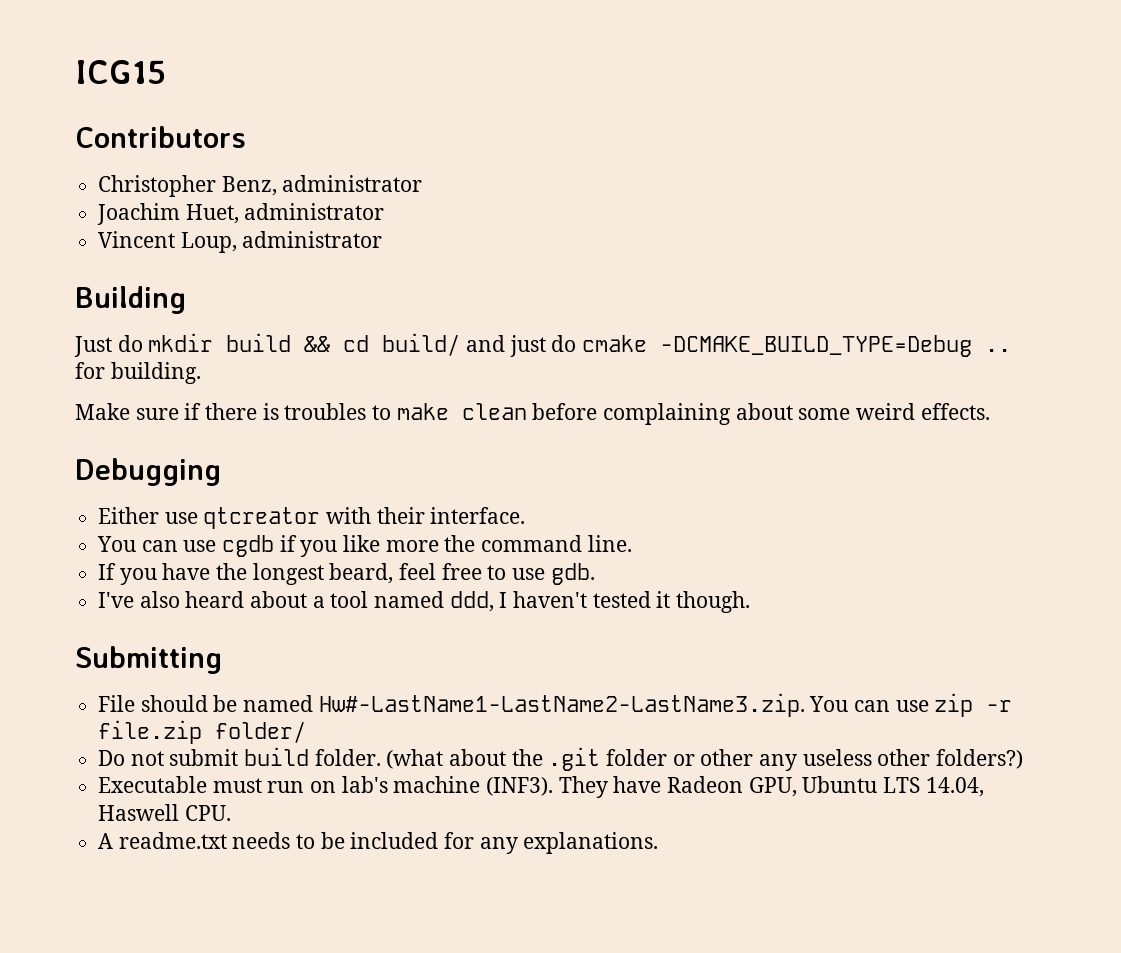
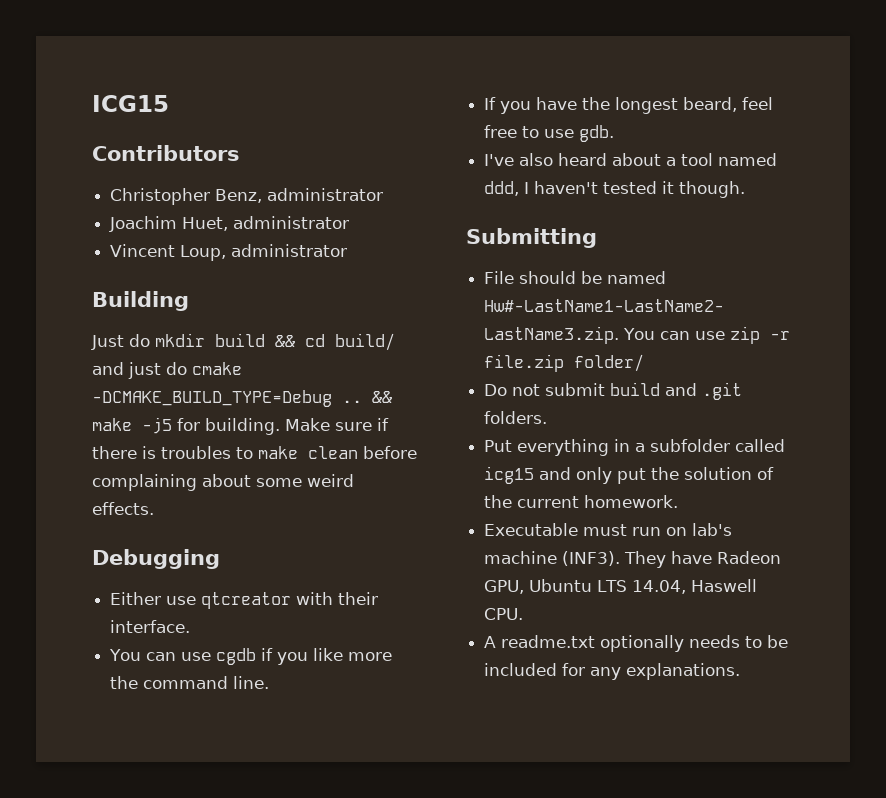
(1012, 350) none -> [372,391,392,403] [92,417,172,434] && make -j5
(201, 373) // -> (280, 426) none
[314,747,1024,771] folder. (what about the .git folder or other any useless other folders?) -> [665,382,743,400] [484,411,548,424] [484,439,786,456] [484,466,775,484] [484,495,679,508] and .git folders. // Put everything in a subfolder called icg15 and only put the solution of the current homework.
(227, 840) none -> [600,635,685,652] optionally

